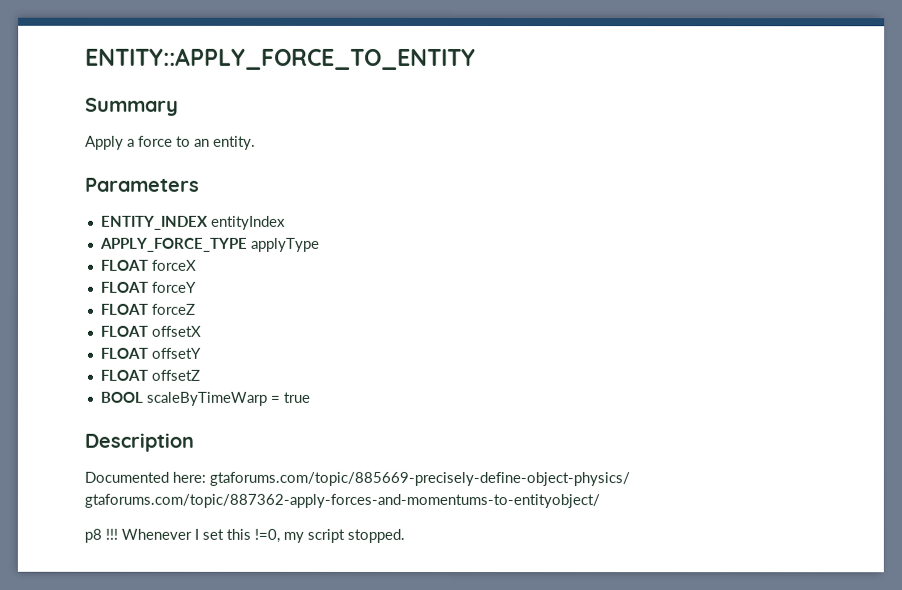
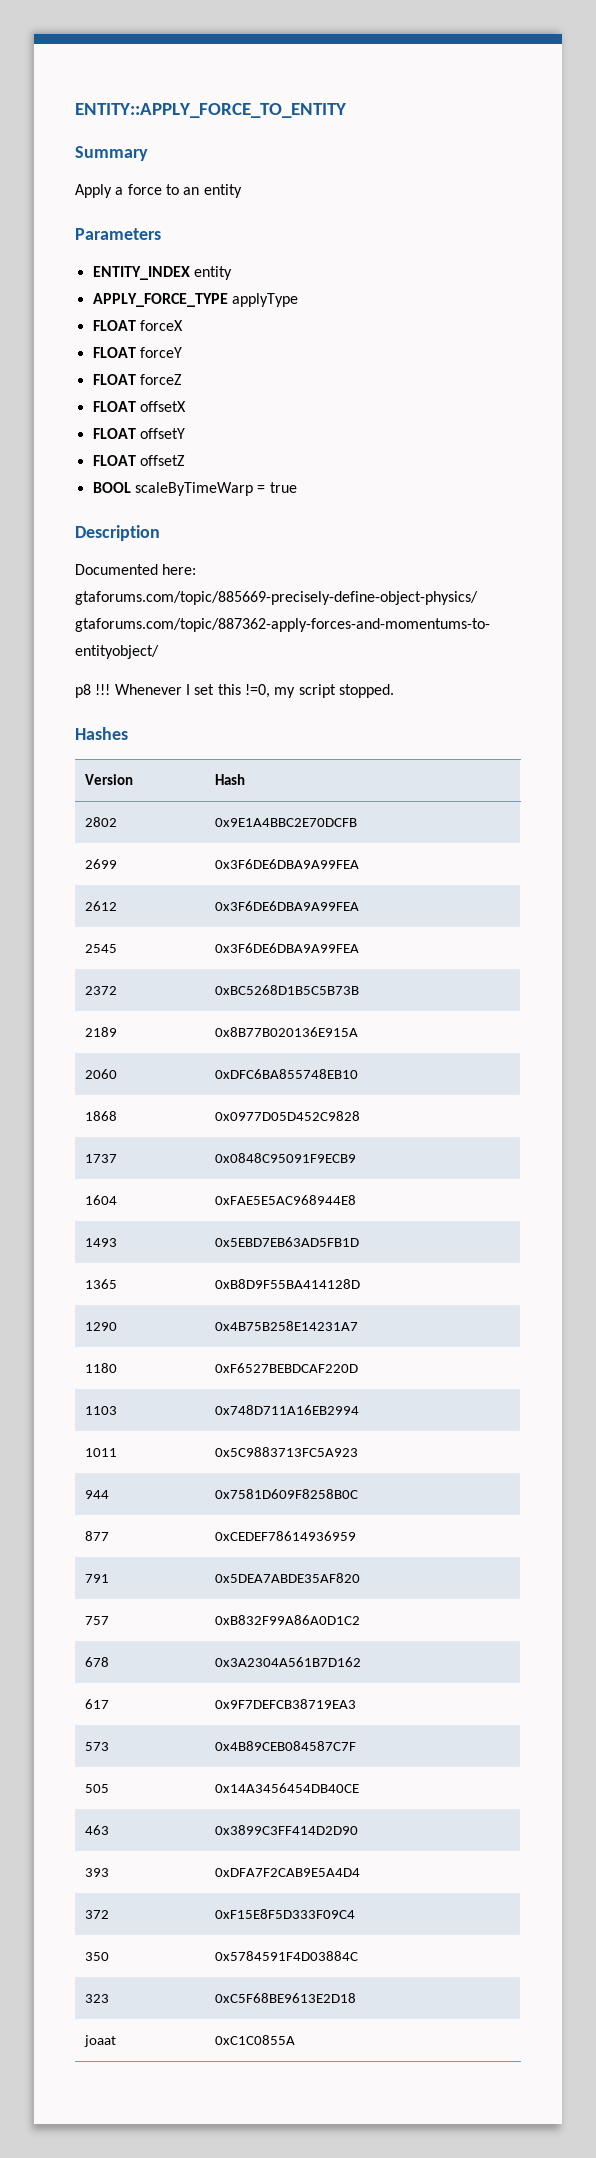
[213,135,256,150] entity. -> [203,184,242,198] entity
[210,215,286,230] entityIndex -> [193,266,232,280] entity
(405, 535) none -> [75,727,128,740] [84,774,133,785] [214,774,245,785] [84,817,117,827] [214,818,357,827] [84,859,117,869] [214,859,359,869] [84,901,117,911] [214,901,359,911] [84,944,117,953] [214,943,359,953] [84,986,117,995] [214,985,359,995] [84,1027,117,1037] [214,1027,358,1037] [84,1069,117,1079] [214,1069,358,1079] [84,1111,117,1121] [214,1111,360,1121] [84,1154,117,1163] [214,1153,356,1163] [84,1195,117,1205] [214,1195,356,1205] [84,1238,117,1247] [214,1237,359,1247] [84,1279,117,1289] [214,1279,360,1289] [84,1322,117,1331] [214,1321,358,1331] [84,1363,117,1373] [214,1363,358,1373] [84,1406,117,1415] [214,1405,359,1415] [84,1448,117,1457] [214,1447,358,1457] [84,1490,109,1499] [214,1489,358,1499] [84,1531,109,1541] [214,1531,356,1541] [84,1574,109,1583] [214,1573,360,1583] [84,1616,109,1625] [214,1615,360,1625] [84,1657,109,1667] [214,1657,361,1667] [84,1699,109,1709] [214,1699,356,1709] [84,1742,109,1751] [214,1741,356,1751] [84,1784,109,1793] [214,1783,359,1793] [84,1825,109,1835] [214,1825,358,1835] [84,1868,109,1877] [214,1868,360,1877] [84,1910,109,1919] [214,1909,355,1919] [84,1952,109,1961] [214,1951,358,1961] [84,1994,109,2003] [214,1993,356,2003] [83,2035,116,2047] [214,2035,295,2045] // Hashes // Version | Hash // 2802 | 0x9E1A4BBC2E70DCFB // 2699 | 0x3F6DE6DBA9A99FEA // 2612 | 0x3F6DE6DBA9A99FEA // 2545 | 0x3F6DE6DBA9A99FEA // 2372 | 0xBC5268D1B5C5B73B // 2189 | 0x8B77B020136E915A // 2060 | 0xDFC6BA855748EB10 // 1868 | 0x0977D05D452C9828 // 1737 | 0x0848C95091F9ECB9 // 1604 | 0xFAE5E5AC968944E8 // 1493 | 0x5EBD7EB63AD5FB1D // 1365 | 0xB8D9F55BA414128D // 1290 | 0x4B75B258E14231A7 // 1180 | 0xF6527BEBDCAF220D // 1103 | 0x748D711A16EB2994 // 1011 | 0x5C9883713FC5A923 // 944 | 0x7581D609F8258B0C // 877 | 0xCEDEF78614936959 // 791 | 0x5DEA7ABDE35AF820 // 757 | 0xB832F99A86A0D1C2 // 678 | 0x3A2304A561B7D162 // 617 | 0x9F7DEFCB38719EA3 // 573 | 0x4B89CEB084587C7F // 505 | 0x14A3456454DB40CE // 463 | 0x3899C3FF414D2D90 // 393 | 0xDFA7F2CAB9E5A4D4 // 372 | 0xF15E8F5D333F09C4 // 350 | 0x5784591F4D03884C // 323 | 0xC5F68BE9613E2D18 // joaat | 0xC1C0855A

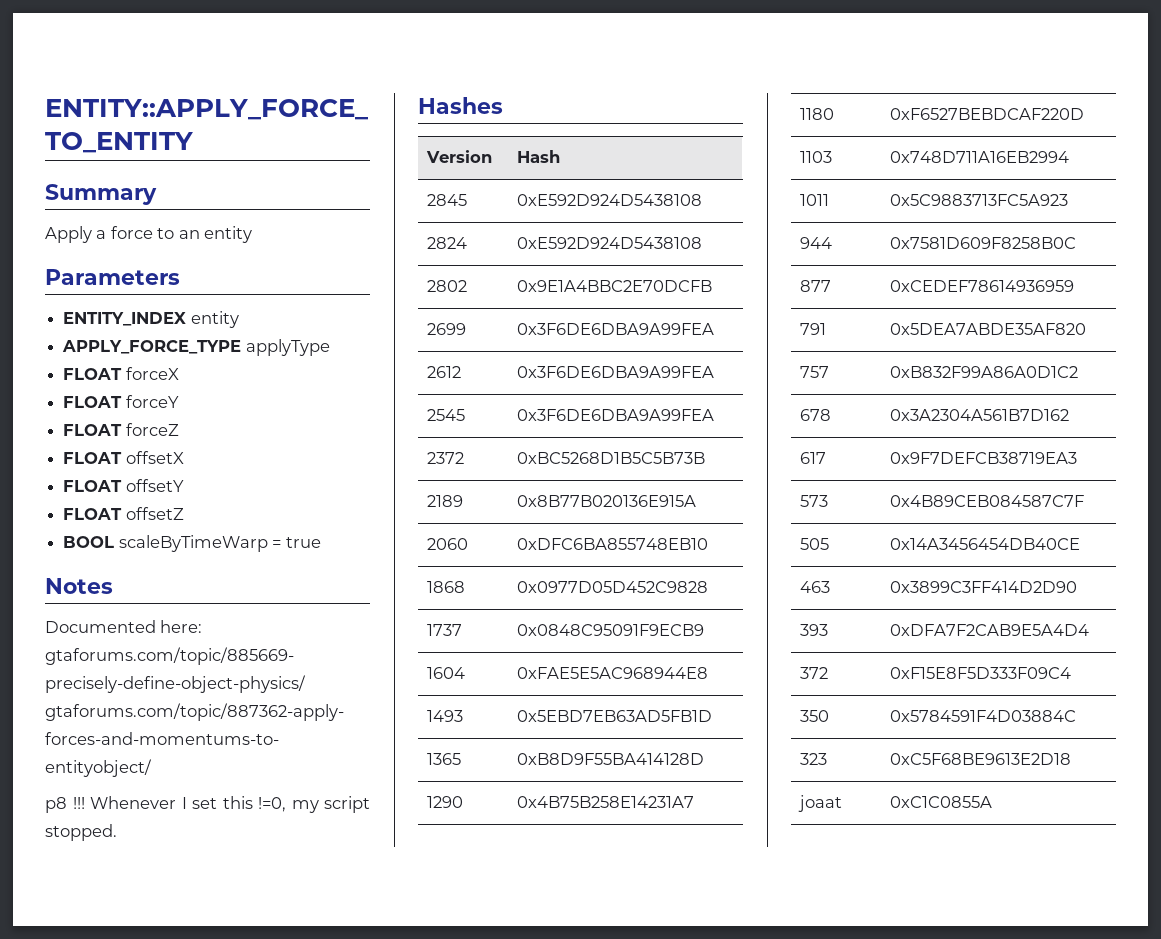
[75,525,160,541] Description -> [45,578,113,594] Notes
(245, 779) none -> [427,194,468,206] [517,194,703,206] [427,237,468,249] [517,237,703,249] // 2845 | 0xE592D924D5438108 // 2824 | 0xE592D924D5438108

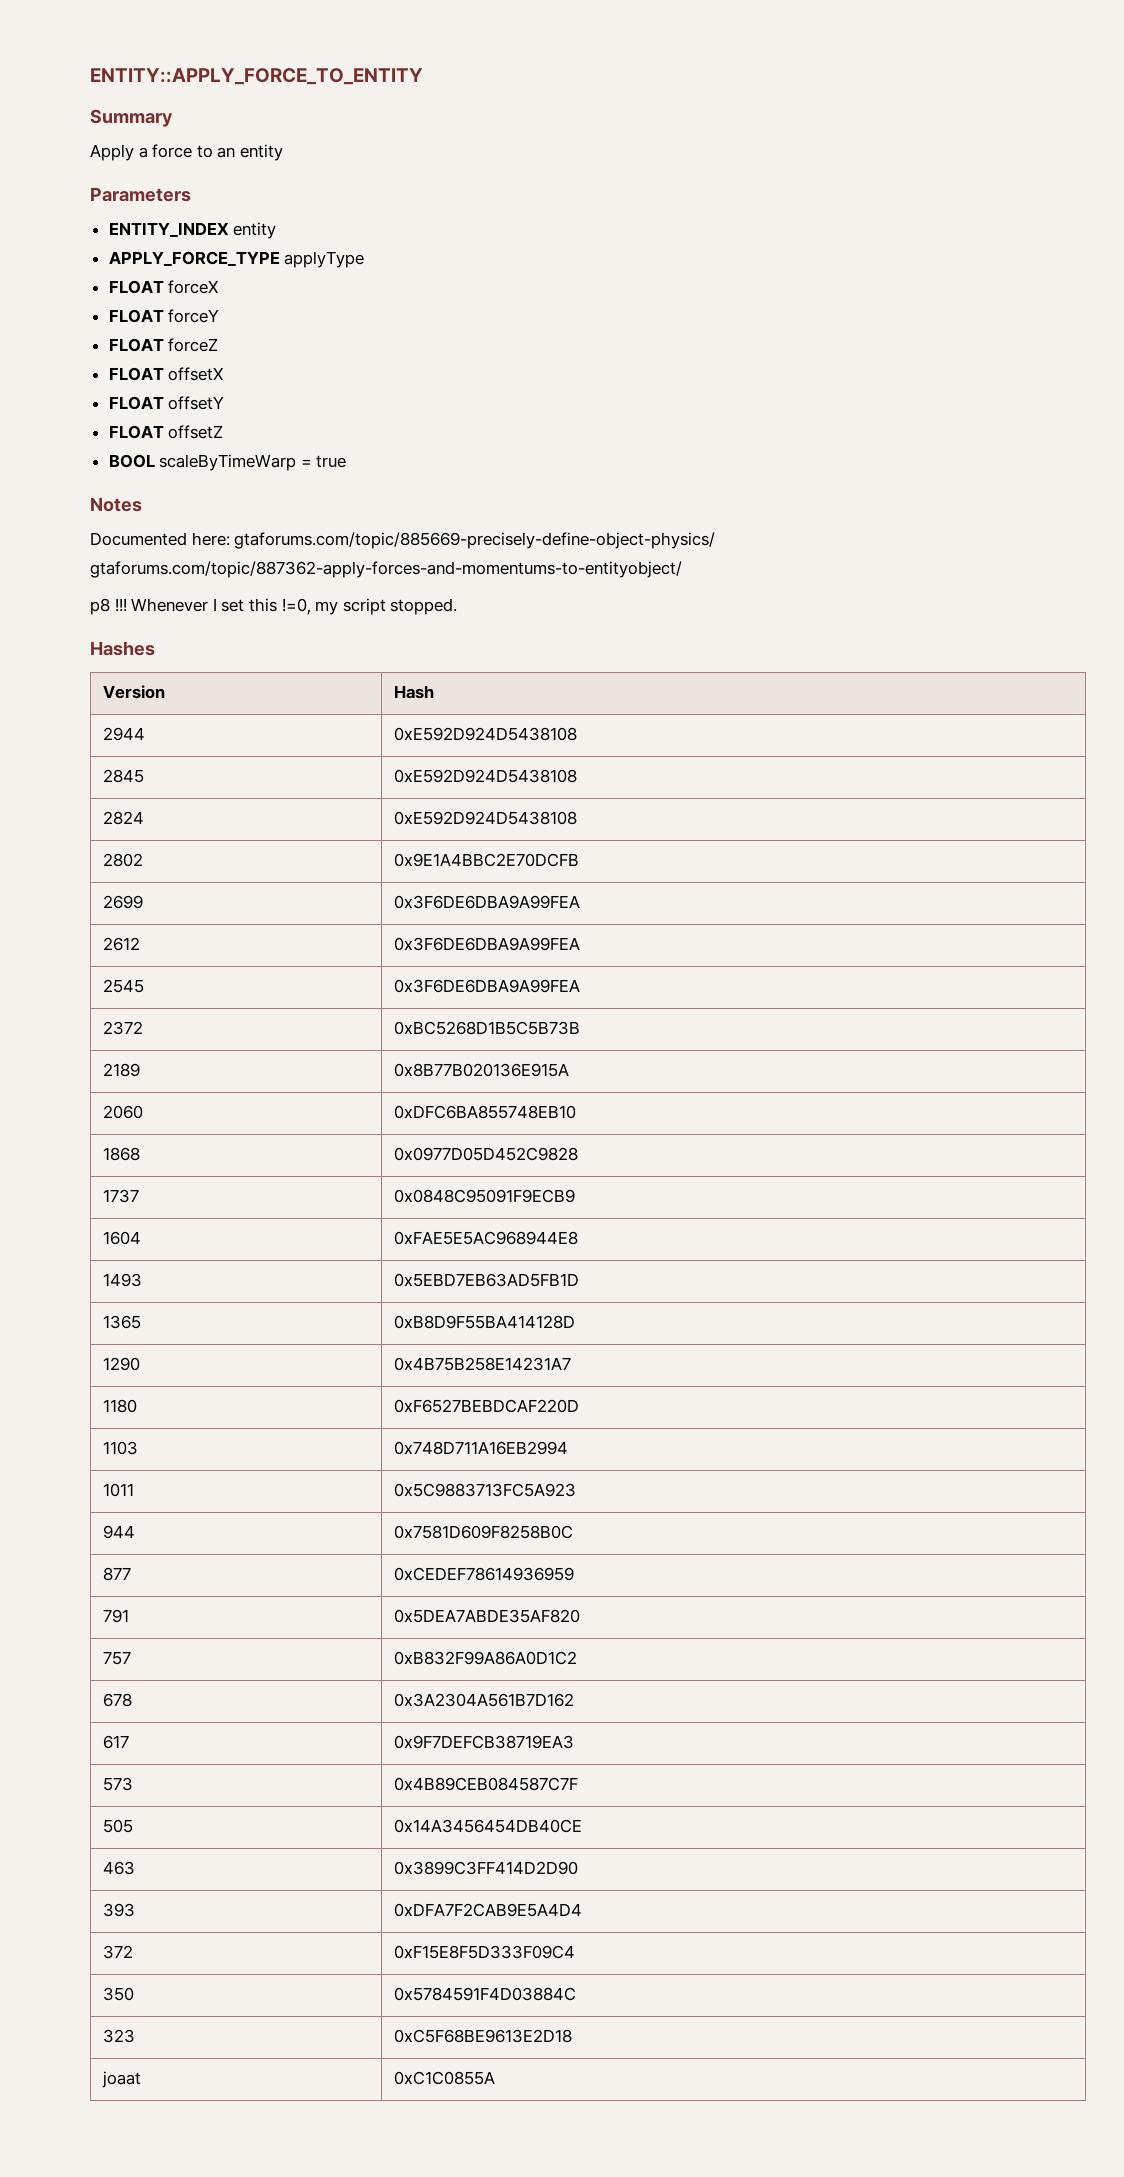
(561, 156) none -> [102,727,145,741] [393,727,577,741] // 2944 | 0xE592D924D5438108

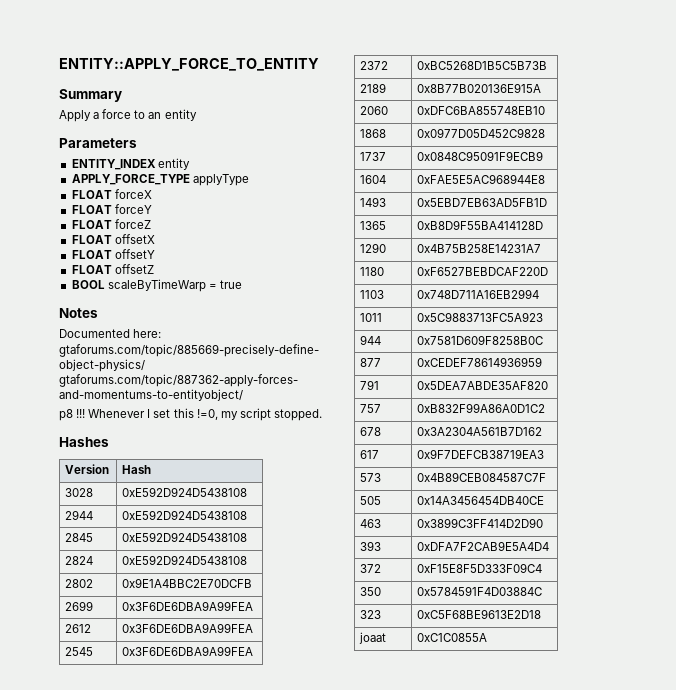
(434, 692) none -> [65,488,94,497] [122,487,248,497] // 3028 | 0xE592D924D5438108

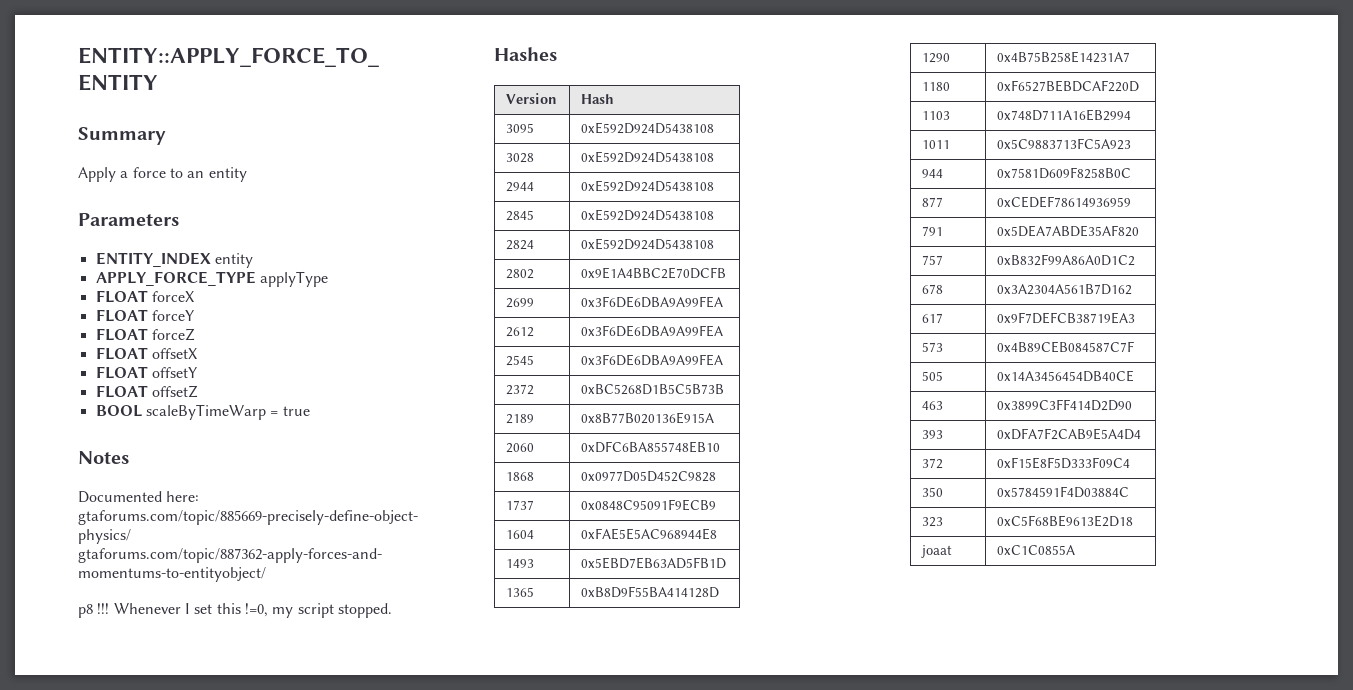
(152, 469) none -> [505,123,534,133] [580,122,714,134] // 3095 | 0xE592D924D5438108

